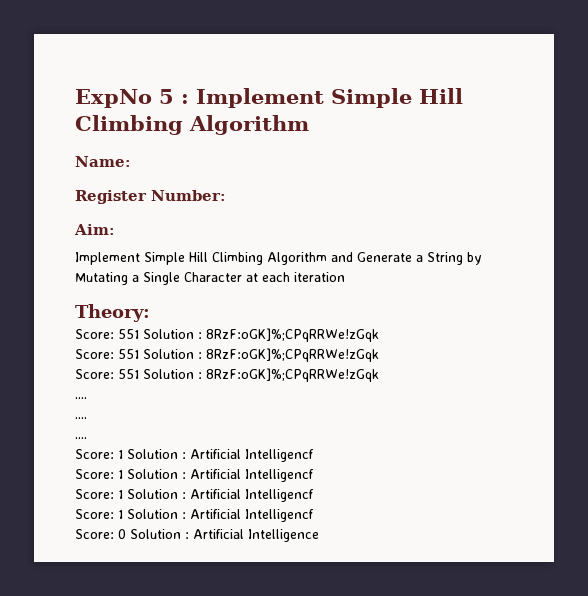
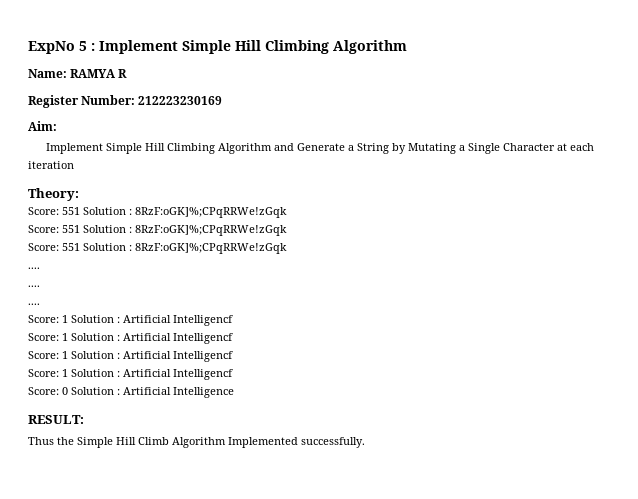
(131, 161) none -> [70,69,128,78] RAMYA R
(226, 195) none -> [138,96,223,105] 212223230169
(319, 535) none -> [28,415,84,424] [28,437,365,448] // RESULT: // Thus the Simple Hill Climb Algorithm Implemented successfully.

